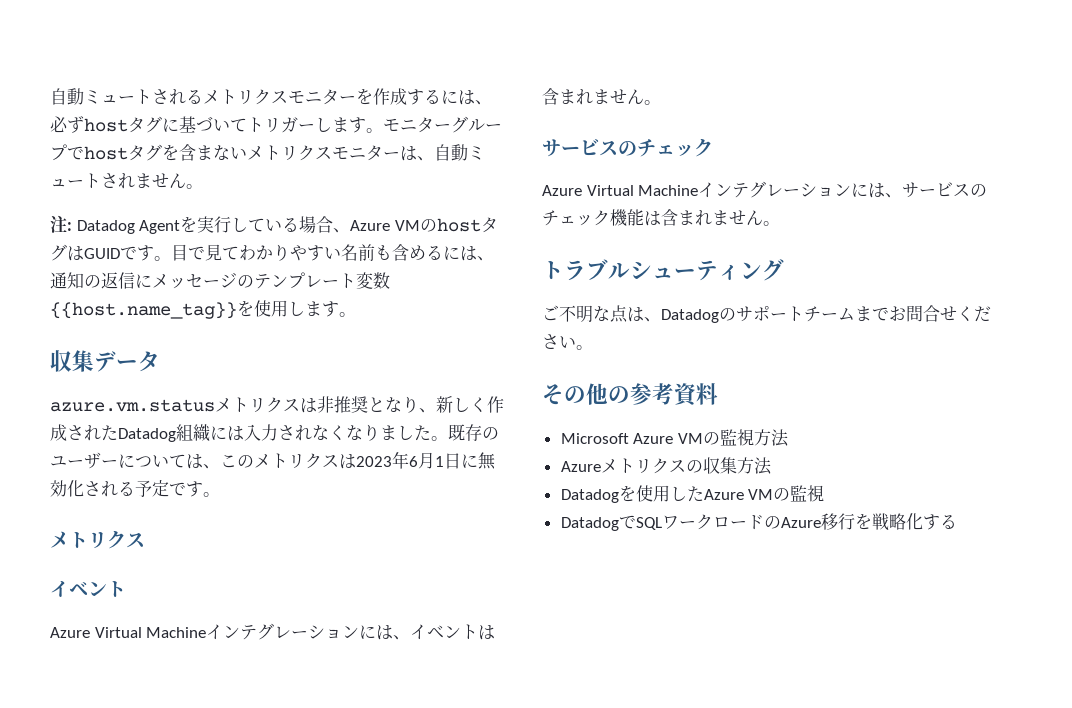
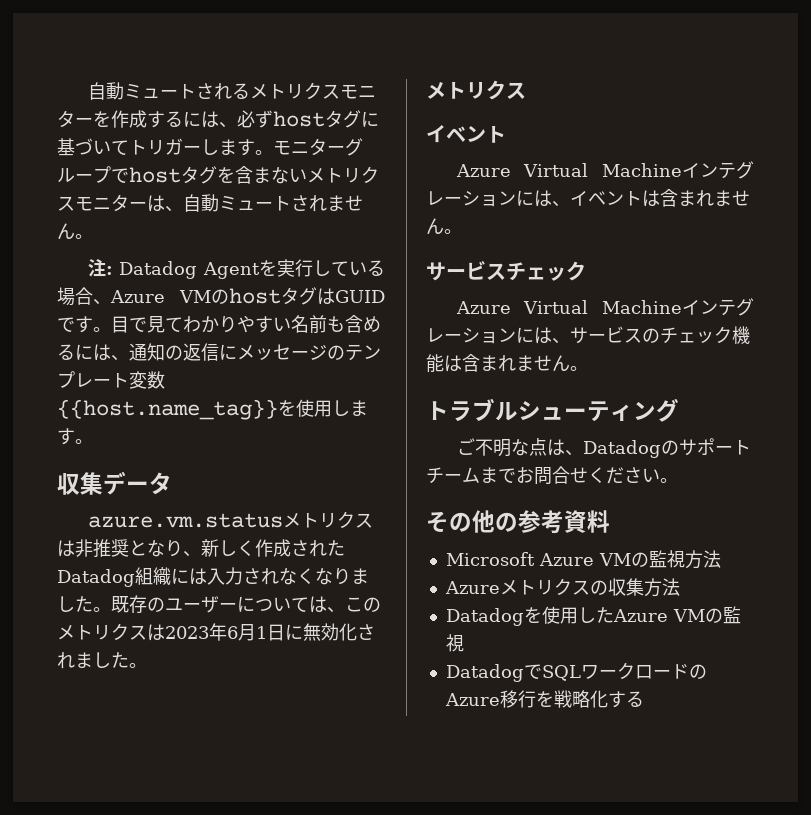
[118,480,203,497] る予定です -> [75,652,129,668] ました
[618,141,637,156] の -> (506, 271) none

